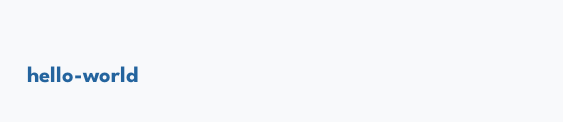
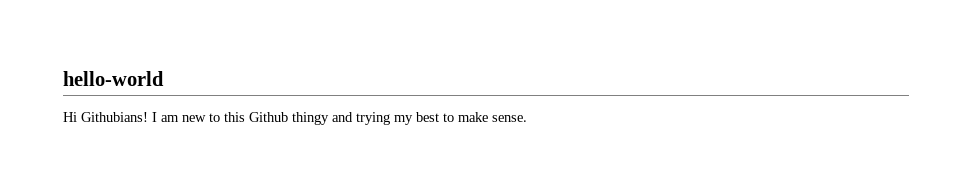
(139, 74) none -> [63,112,527,125] // Hi Githubians! I am new to this Github thingy and trying my best to make sense.

